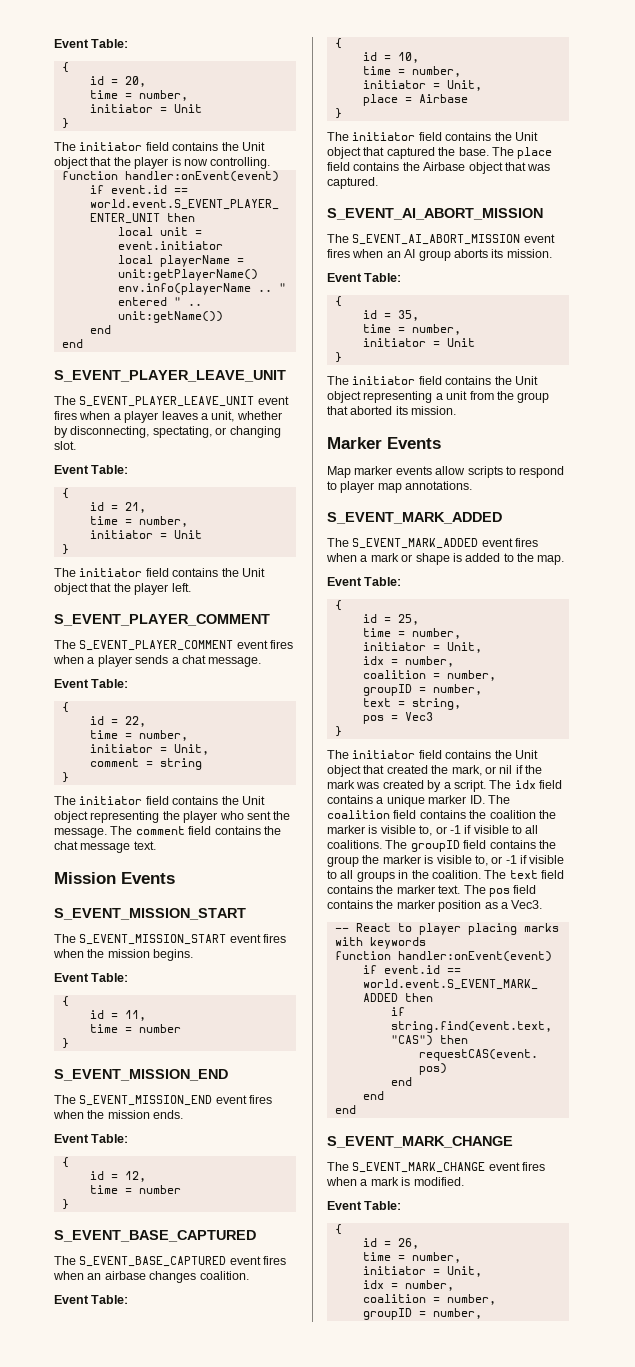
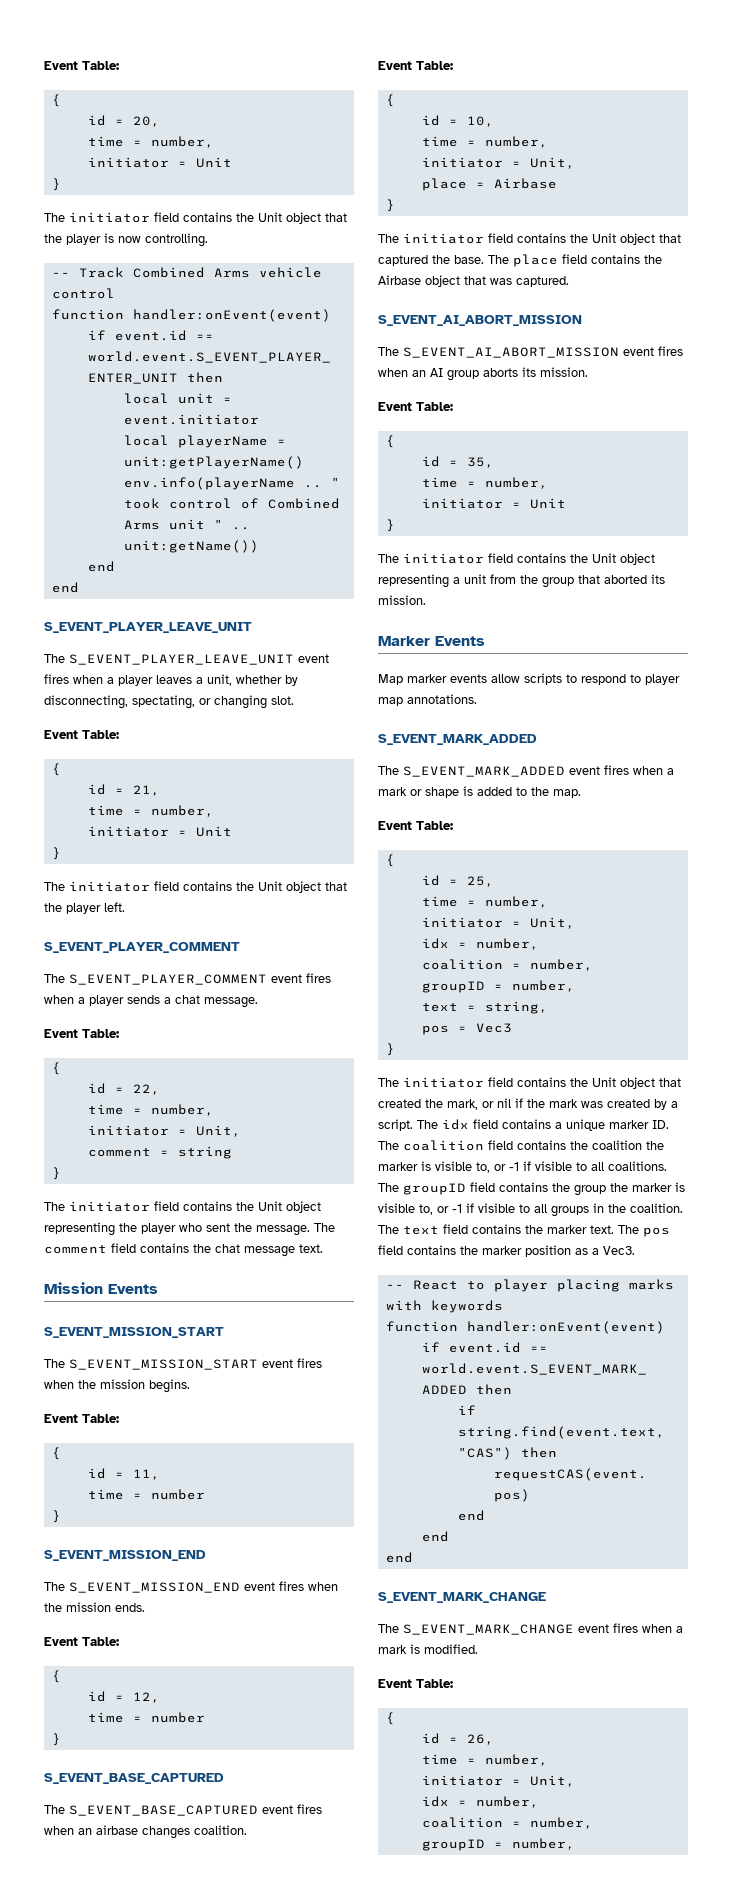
(271, 163) none -> [51,267,322,278] [51,288,115,299] // -- Track Combined Arms vehicle control
[117,297,167,306] entered -> [123,498,340,509] [123,519,205,530] took control of Combined Arms unit

